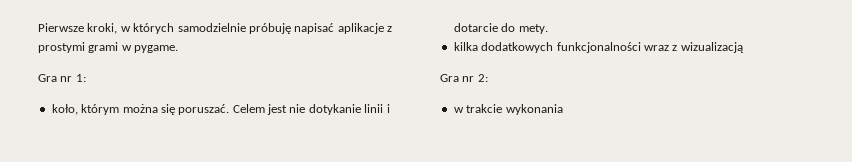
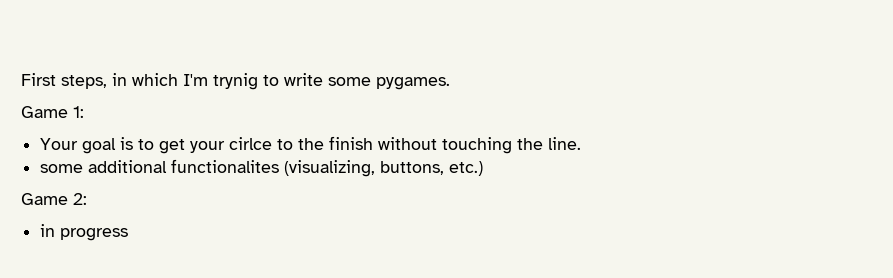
[38,23,392,34] [38,42,179,53] [38,74,86,82] [51,104,390,115] [453,23,548,34] [453,42,744,53] [440,74,488,82] [453,104,563,115] Pierwsze kroki, w których samodzielnie próbuję napisać aplikacje z prostymi grami w pygame. // Gra nr 1: // koło, którym można się poruszać. Celem jest nie dotykanie linii i dotarcie do mety. // kilka dodatkowych funkcjonalności wraz z wizualizacją // Gra nr 2: // w trakcie wykonania -> [21,73,450,90] [21,106,84,118] [40,136,582,154] [40,159,484,177] [21,193,87,205] [40,224,129,241] First steps, in which I'm trynig to write some pygames. // Game 1: // Your goal is to get your cirlce to the finish without touching the line. // some additional functionalites (visualizing, buttons, etc.) // Game 2: // in progress

